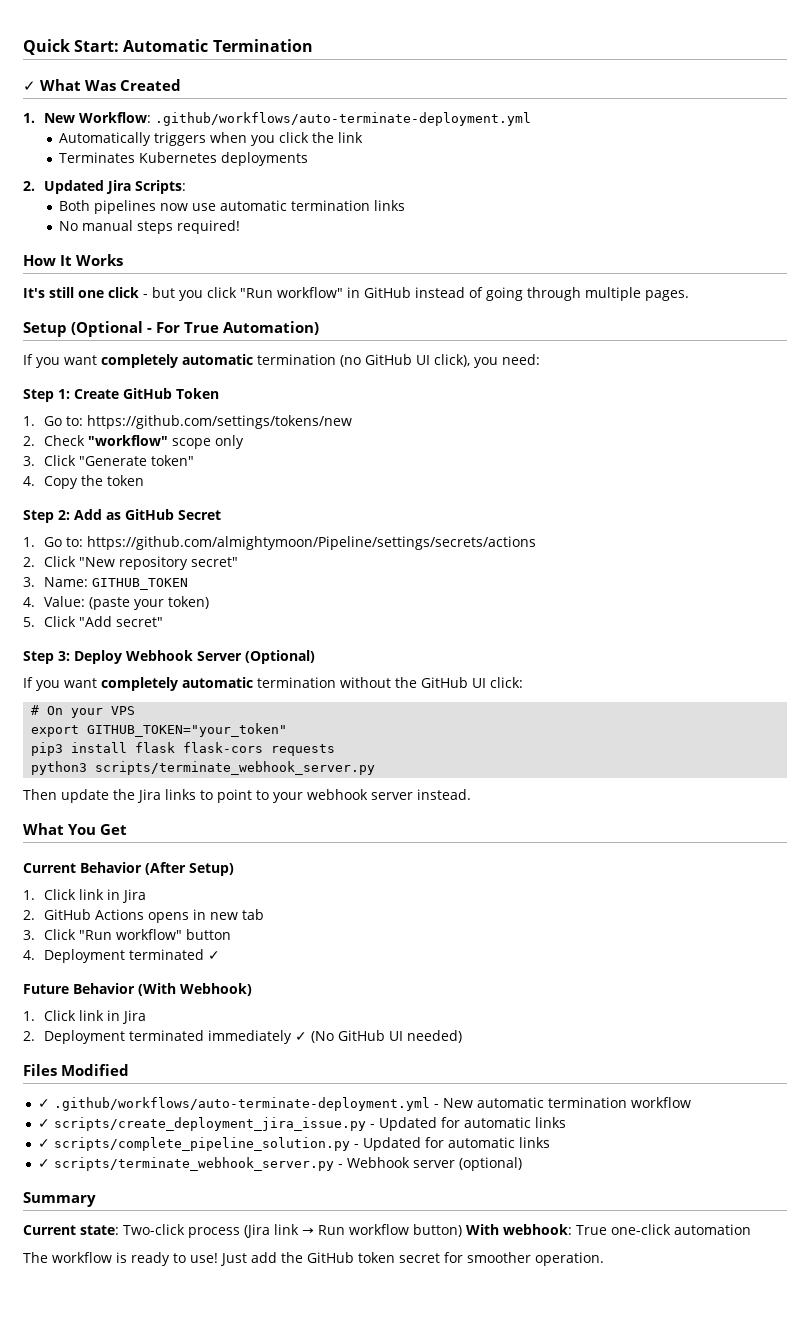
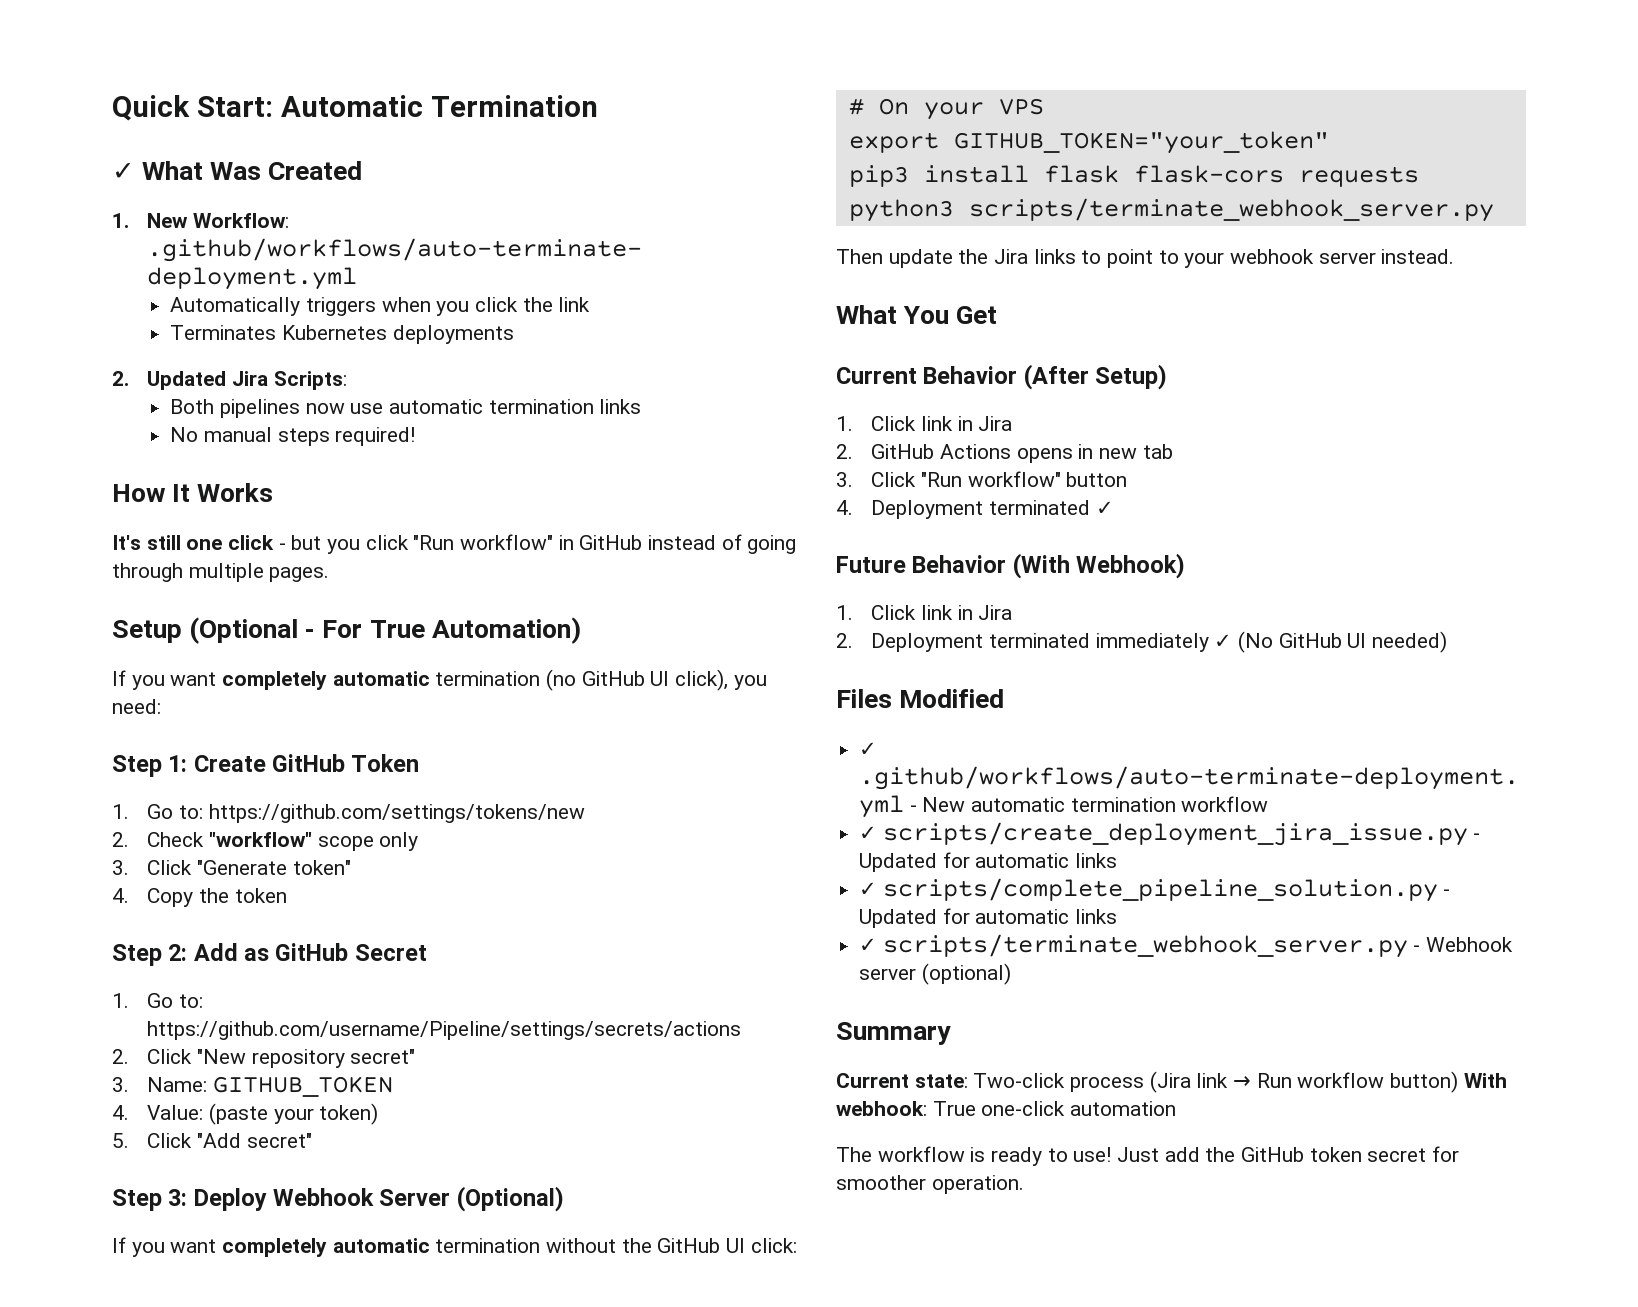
[87,536,537,550] https://github.com/almightymoon/Pipeline/settings/secrets/actions -> [147,1021,742,1040] https://github.com/username/Pipeline/settings/secrets/actions

